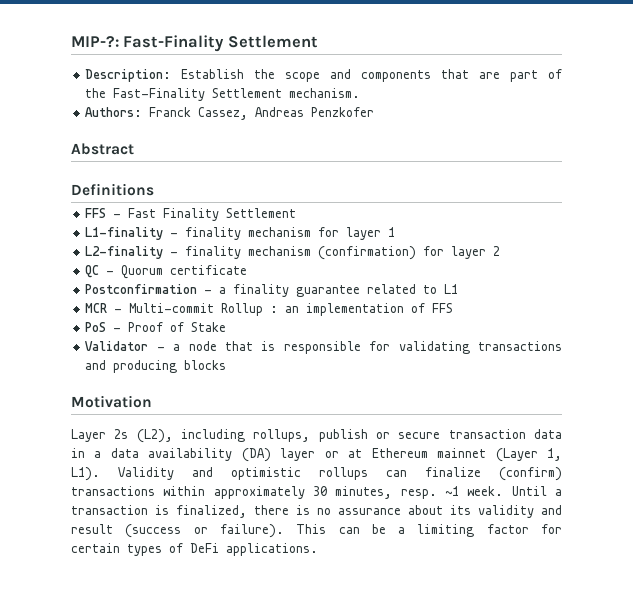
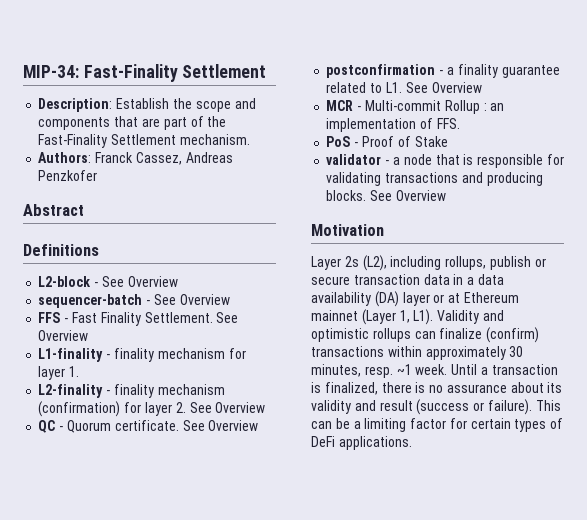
[71,36,119,48] MIP-?: -> [23,65,79,78] MIP-34:
(154, 189) none -> [38,276,178,287] [38,294,230,308] // L2-block - See Overview // sequencer-batch - See Overview
[226,208,297,218] Settlement -> [144,312,239,323] [38,330,89,341] Settlement. See Overview
[388,227,396,237] 1 -> [69,366,80,377] 1.
[493,246,501,256] 2 -> [175,402,266,413] 2. See Overview
[170,265,248,275] [85,284,198,294] certificate // Postconfirmation -> [114,420,259,431] [326,64,436,78] certificate. See Overview // postconfirmation
[444,284,459,294] L1 -> [385,82,482,93] L1. See Overview
[432,303,454,313] FFS -> [436,118,460,129] FFS.
[85,341,149,351] Validator -> [326,154,382,165] validator
[184,360,227,370] blocks -> [326,190,446,201] blocks. See Overview

